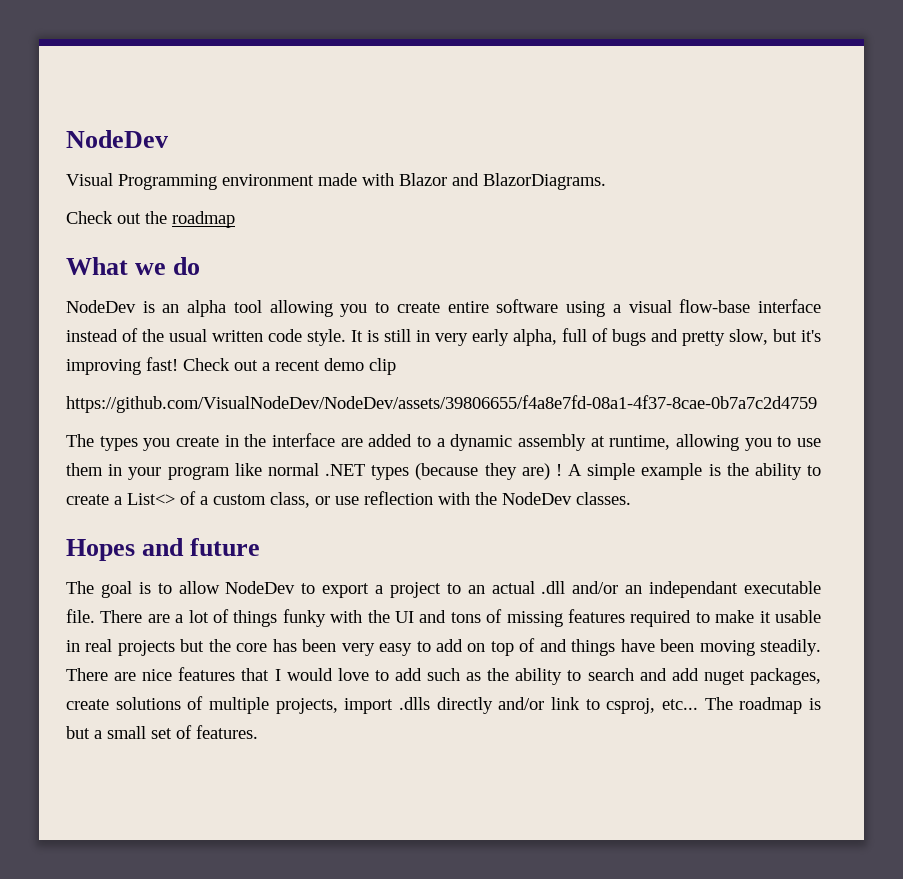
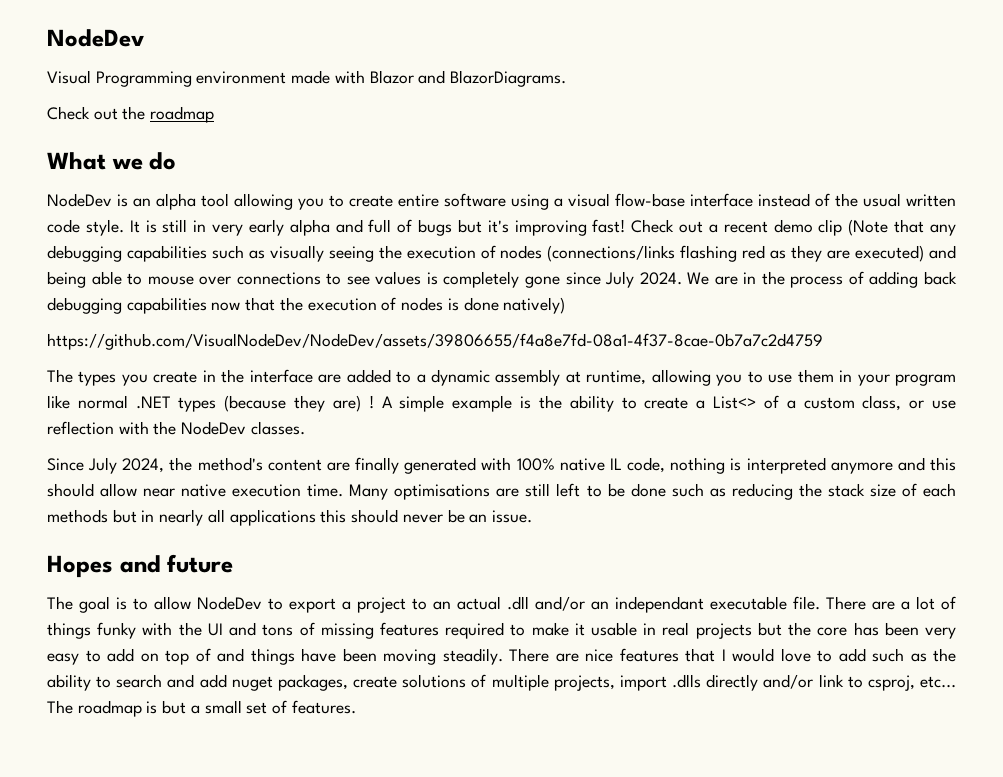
[513,329,557,346] alpha, -> [289,219,363,236] alpha and
[651,329,768,346] and pretty slow, -> (453, 227) none
(396, 366) none -> [848,219,957,236] [47,245,957,262] [47,271,957,288] [47,297,566,314] (Note that any debugging capabilities such as visually seeing the execution of nodes (connections/links flashing red as they are executed) and being able to mouse over connections to see values is completely gone since July 2024. We are in the process of adding back debugging capabilities now that the execution of nodes is done natively)
(631, 498) none -> [47,457,956,474] [47,483,956,500] [47,509,532,526] // Since July 2024, the method's content are finally generated with 100% native IL code, nothing is interpreted anymore and this should allow near native execution time. Many optimisations are still left to be done such as reducing the stack size of each methods but in nearly all applications this should never be an issue.

